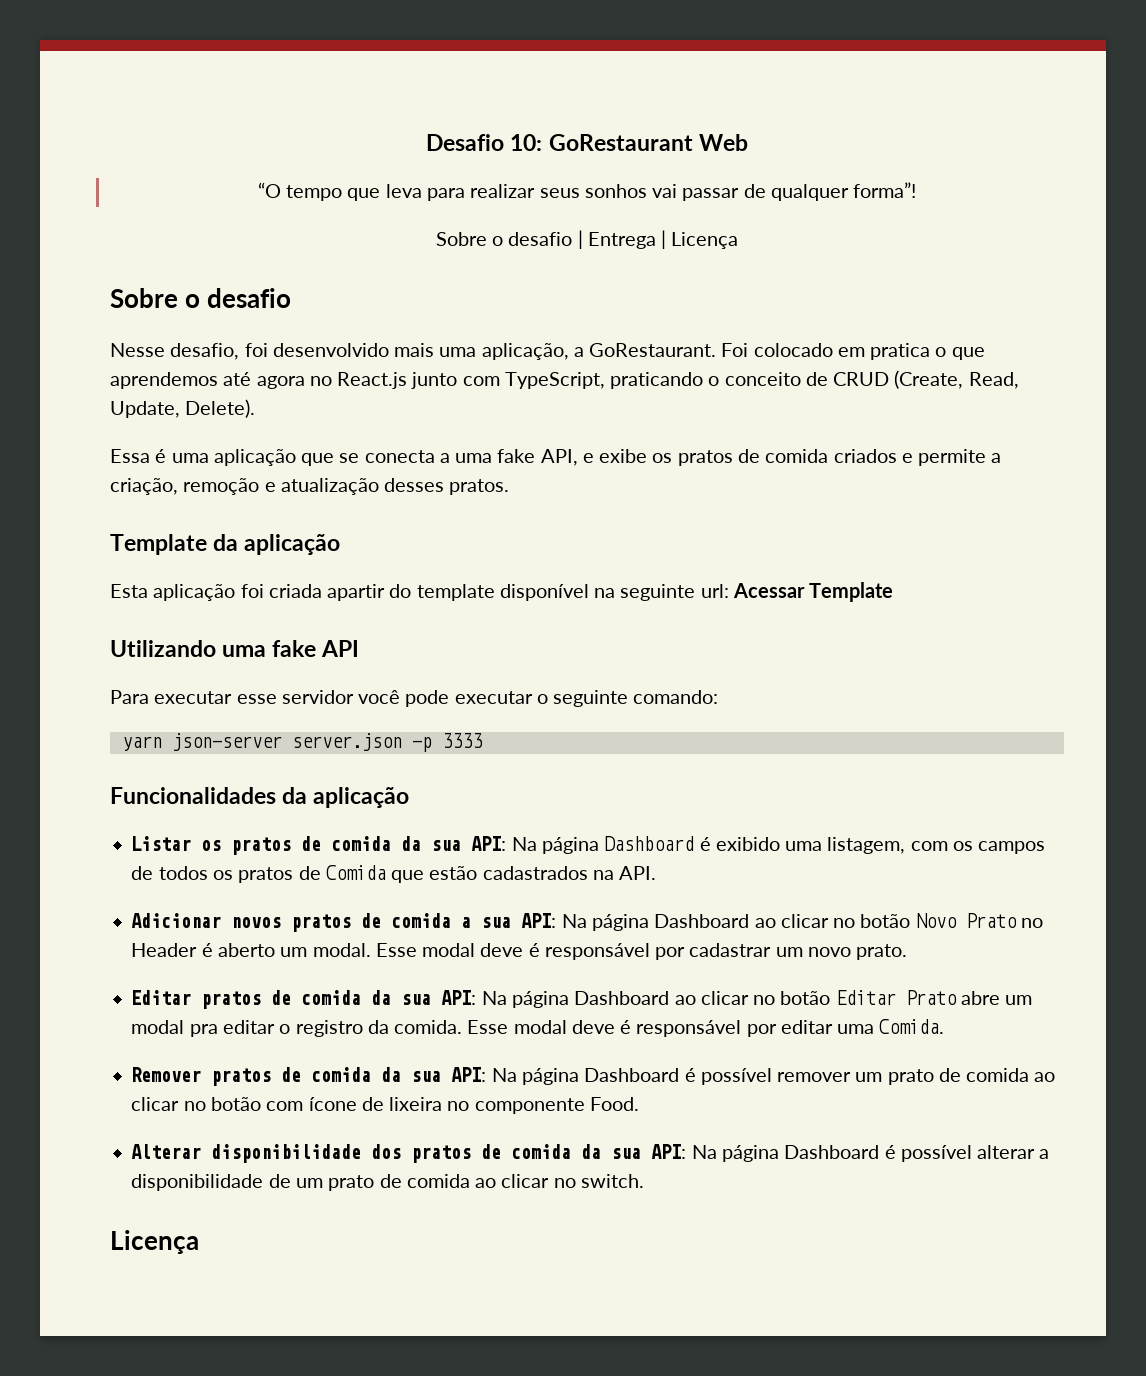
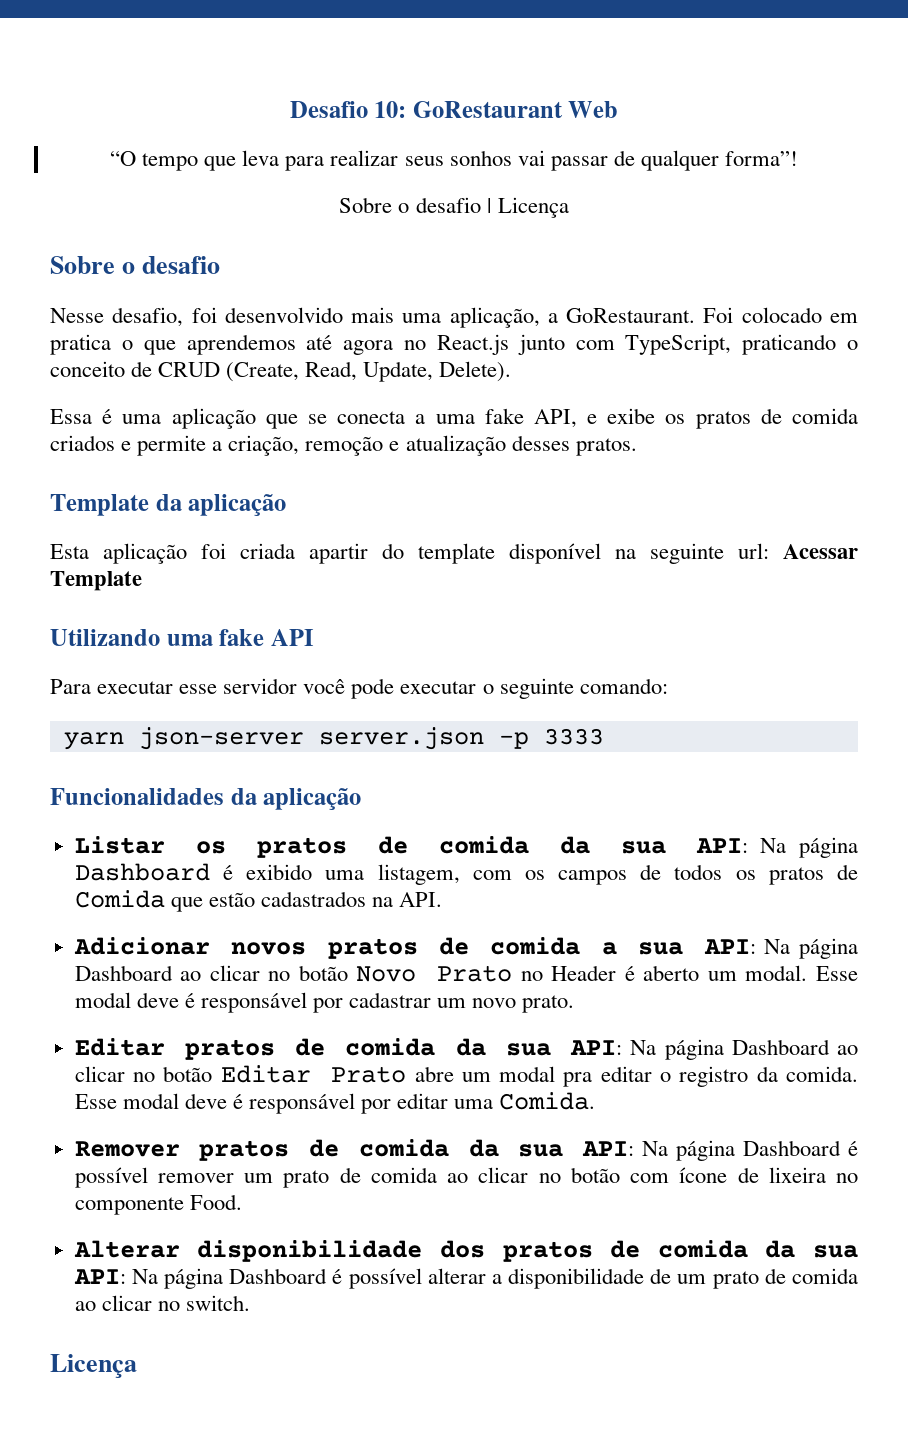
[587,230,667,249] Entrega | -> (492, 205) none

